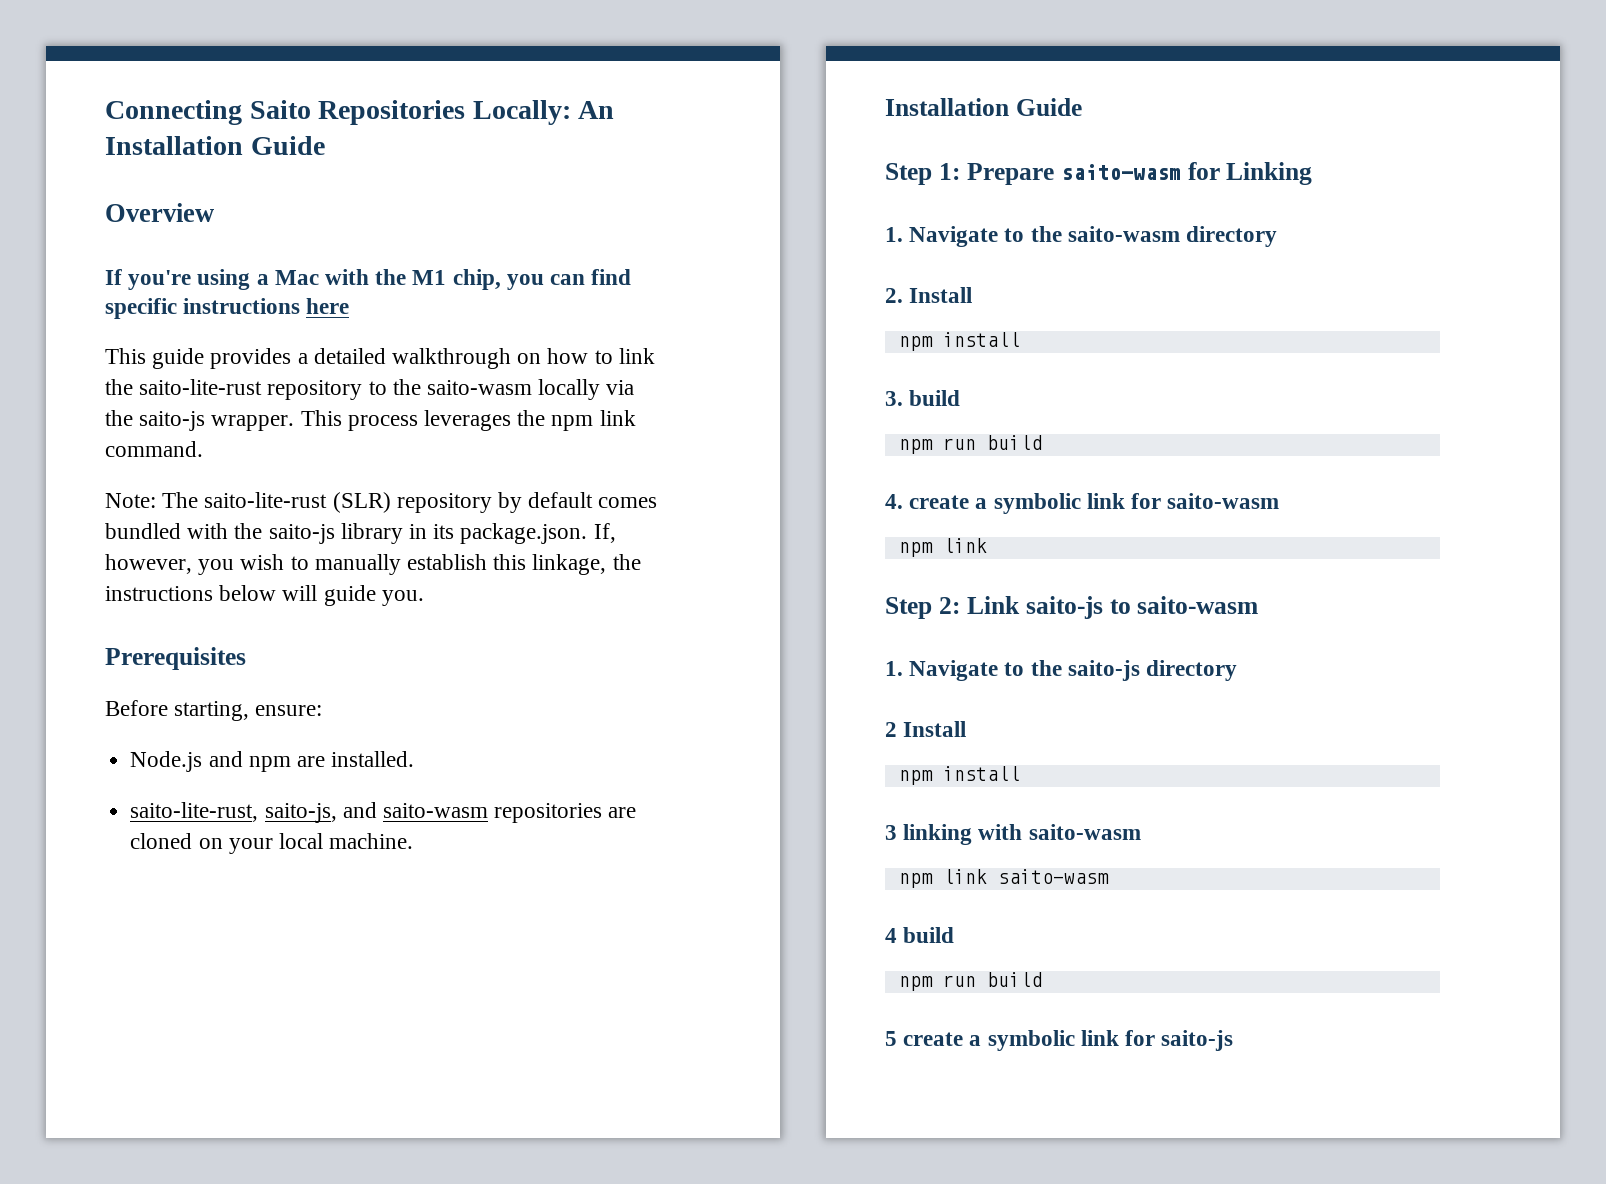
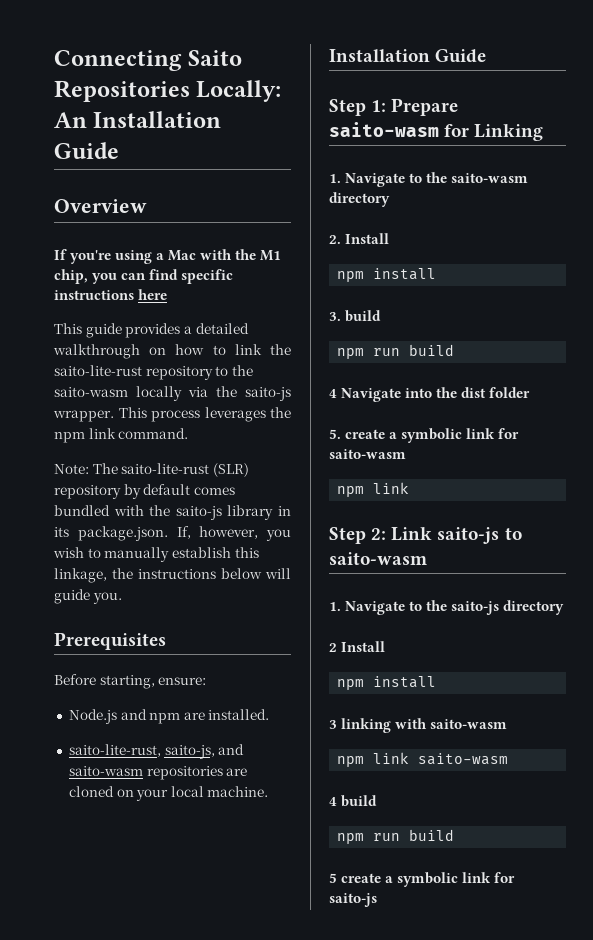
[885,494,903,509] 4. -> [329,387,531,402] [329,429,341,439] 4 Navigate into the dist folder // 5.

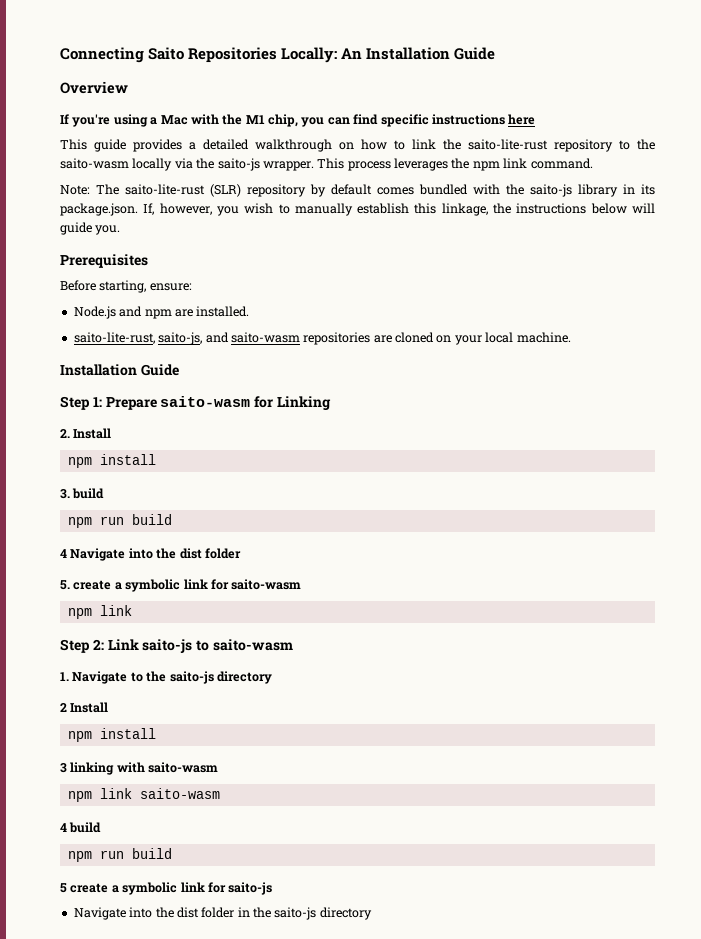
[329,172,529,187] [329,192,390,207] // 1. Navigate to the saito-wasm directory -> (331, 403) none
(377, 900) none -> [73,907,372,920] // Navigate into the dist folder in the saito-js directory

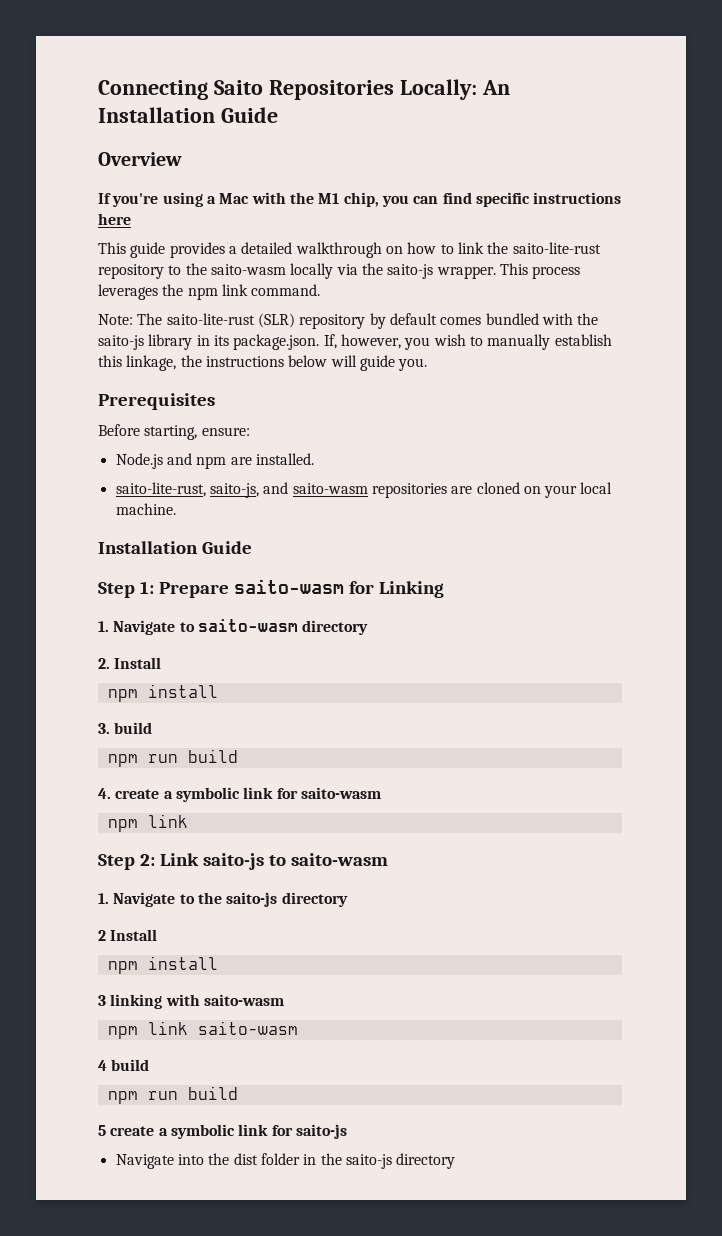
(331, 403) none -> [98,619,369,635] // 1. Navigate to saito-wasm directory
[60,548,241,561] [60,580,70,590] 4 Navigate into the dist folder // 5. -> [98,788,111,799] 4.

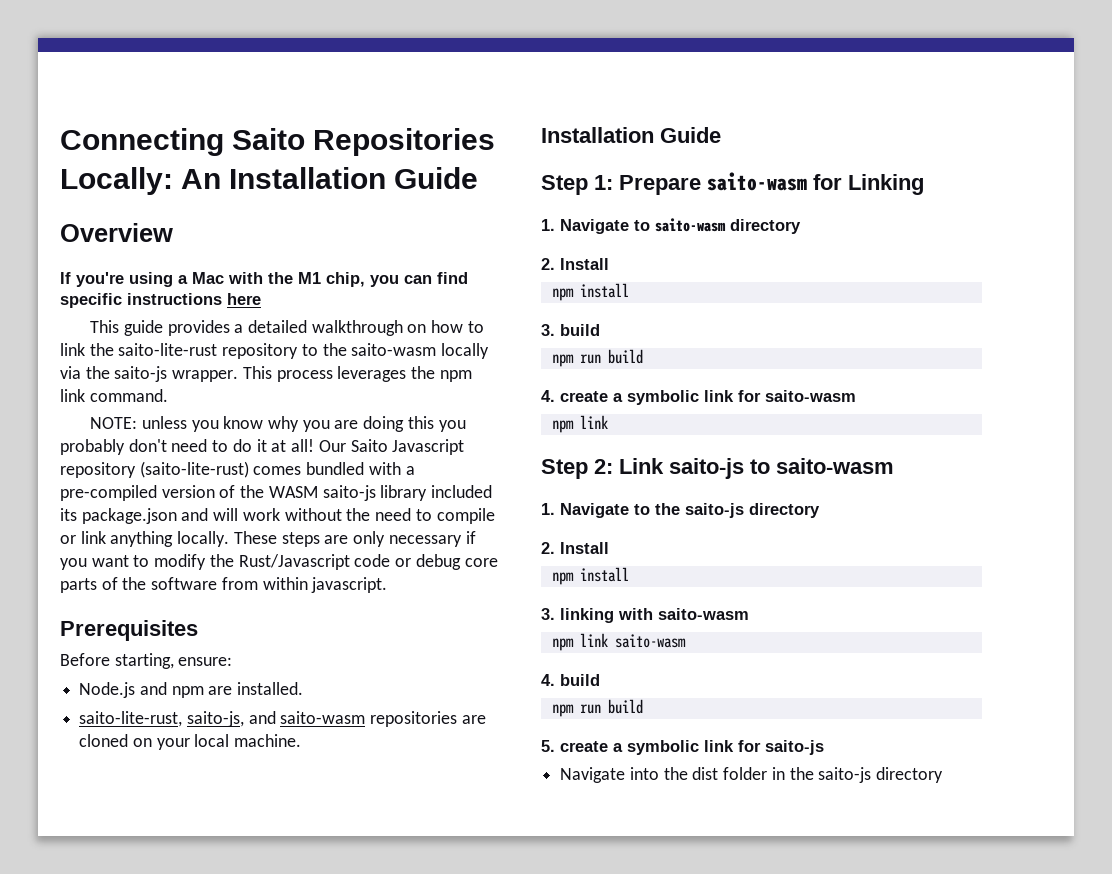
[98,313,599,329] [98,334,612,350] [98,355,428,371] Note: The saito-lite-rust (SLR) repository by default comes bundled with the saito-js library in its package.json. If, however, you wish to manually establish this linkage, the instructions below will guide you. -> [90,416,466,432] [60,439,465,455] [60,461,415,478] [60,485,493,501] [60,508,495,524] [60,531,476,547] [60,554,498,570] [60,577,388,593] NOTE: unless you know why you are doing this you probably don't need to do it at all! Our Saito Javascript repository (saito-lite-rust) comes bundled with a pre-compiled version of the WASM saito-js library included its package.json and will work without the need to compile or link anything locally. These steps are only necessary if you want to modify the Rust/Javascript code or debug core parts of the software from within javascript.
[98,929,158,941] [107,956,218,974] [98,995,106,1006] 2 Install // npm install // 3 -> [541,542,609,554] [551,567,629,585] [541,608,555,620] 2. Install // npm install // 3.
[98,1059,150,1071] [107,1086,238,1104] [98,1125,106,1136] 4 build // npm run build // 5 -> [541,674,600,686] [551,699,643,717] [541,740,555,752] 4. build // npm run build // 5.

